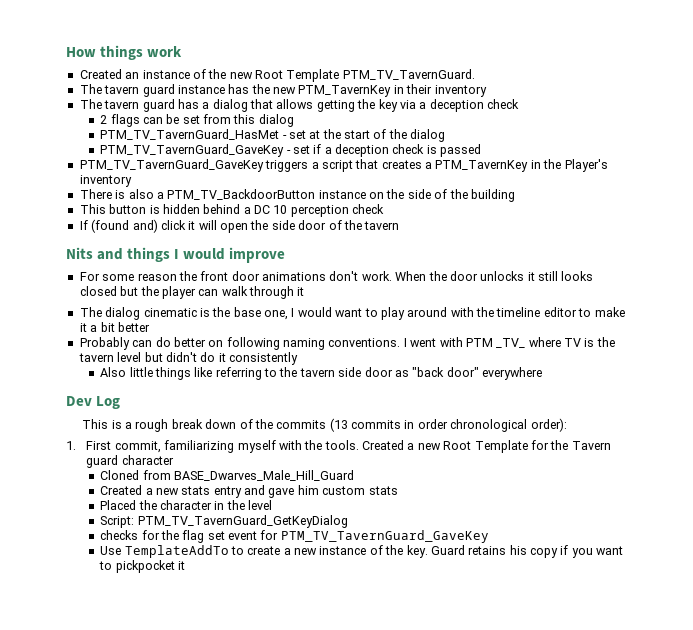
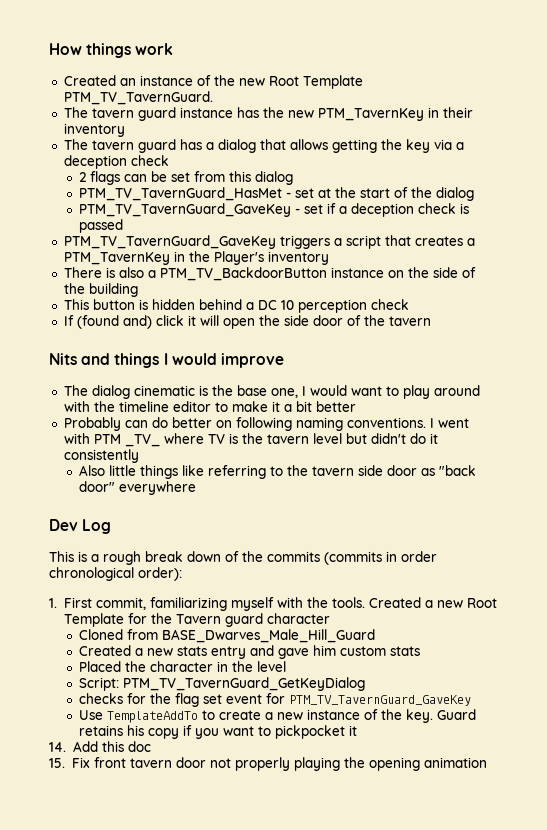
[79,271,594,281] [79,286,305,299] // For some reason the front door animations don't work. When the door unlocks it still looks closed but the player can walk through it -> (284, 360) none
[329,418,402,432] (13 commits -> [324,551,382,565] (commits
(185, 565) none -> [49,741,151,752] [49,757,487,771] // 14. Add this doc // 15. Fix front tavern door not properly playing the opening animation

